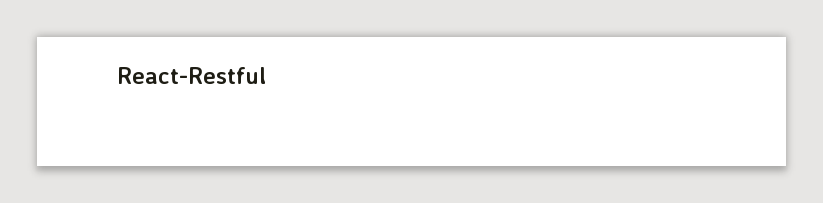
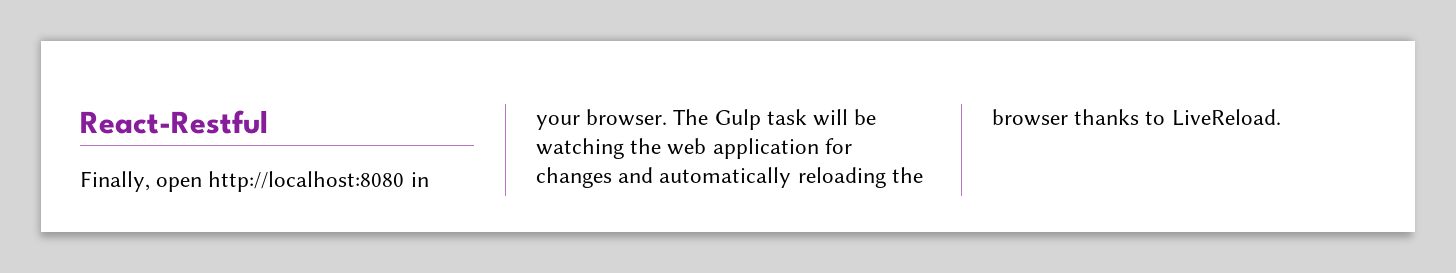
(266, 75) none -> [80,171,429,192] [536,109,877,130] [536,138,852,159] [536,167,923,188] [992,109,1281,126] // Finally, open http://localhost:8080 in your browser. The Gulp task will be watching the web application for changes and automatically reloading the browser thanks to LiveReload.

